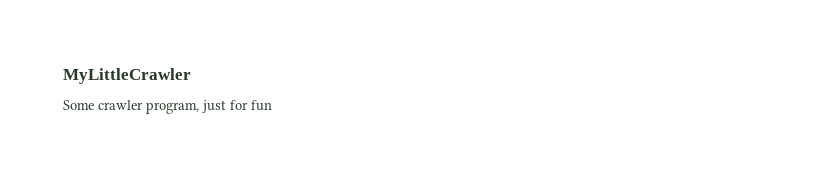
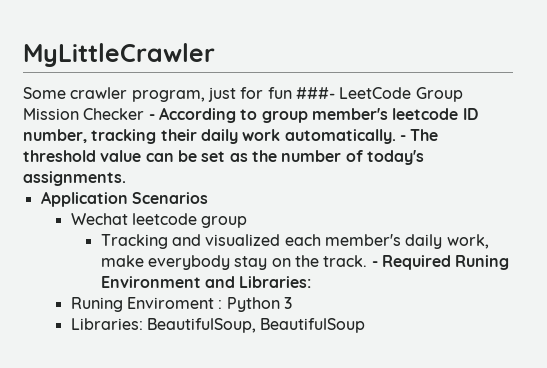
(272, 105) none -> [295,87,463,102] [23,107,478,123] [23,129,439,144] [23,150,424,165] [23,171,126,186] [40,191,208,207] [70,213,248,228] [100,234,489,249] [100,255,510,270] [100,276,312,288] [70,297,292,312] [70,318,366,333] ###- LeetCode Group Mission Checker - According to group member's leetcode ID number, tracking their daily work automatically. - The threshold value can be set as the number of today's assignments. // Application Scenarios // Wechat leetcode group // Tracking and visualized each member's daily work, make everybody stay on the track. - Required Runing Environment and Libraries: // Runing Enviroment : Python 3 // Libraries: BeautifulSoup, BeautifulSoup

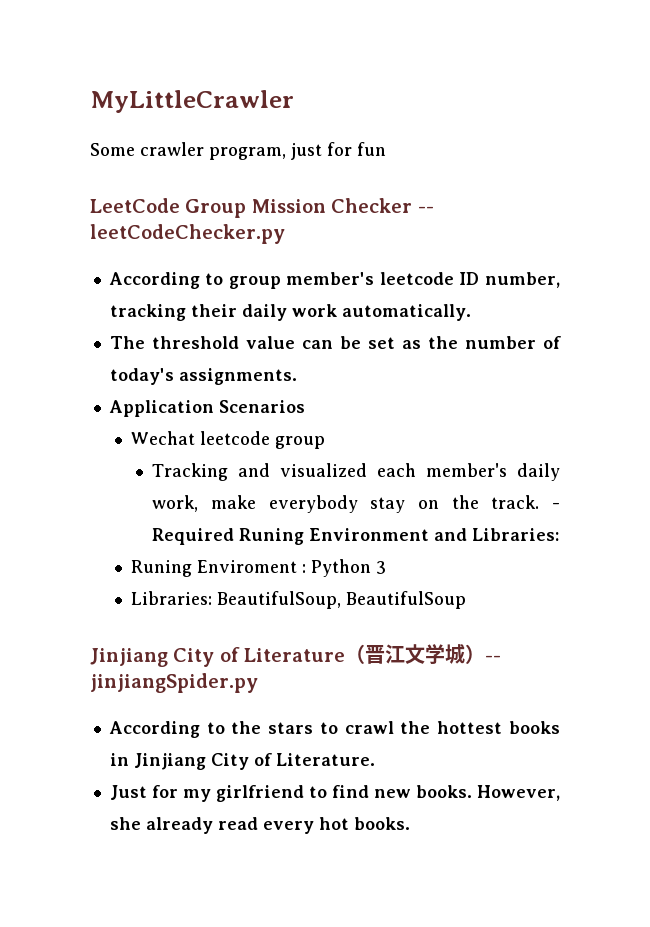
[295,87,335,99] ###- -> (386, 149) //
[148,114,155,120] - -> [417,206,434,213] [90,224,285,244] -- leetCodeChecker.py //
[399,135,406,141] - -> (471, 312) //
(366, 325) none -> [90,644,502,667] [90,673,258,693] [108,721,560,738] [109,753,375,770] [109,785,560,802] [109,817,410,834] // Jinjiang City of Literature（晋江文学城）-- jinjiangSpider.py // According to the stars to crawl the hottest books in Jinjiang City of Literature. // Just for my girlfriend to find new books. However, she already read every hot books.

